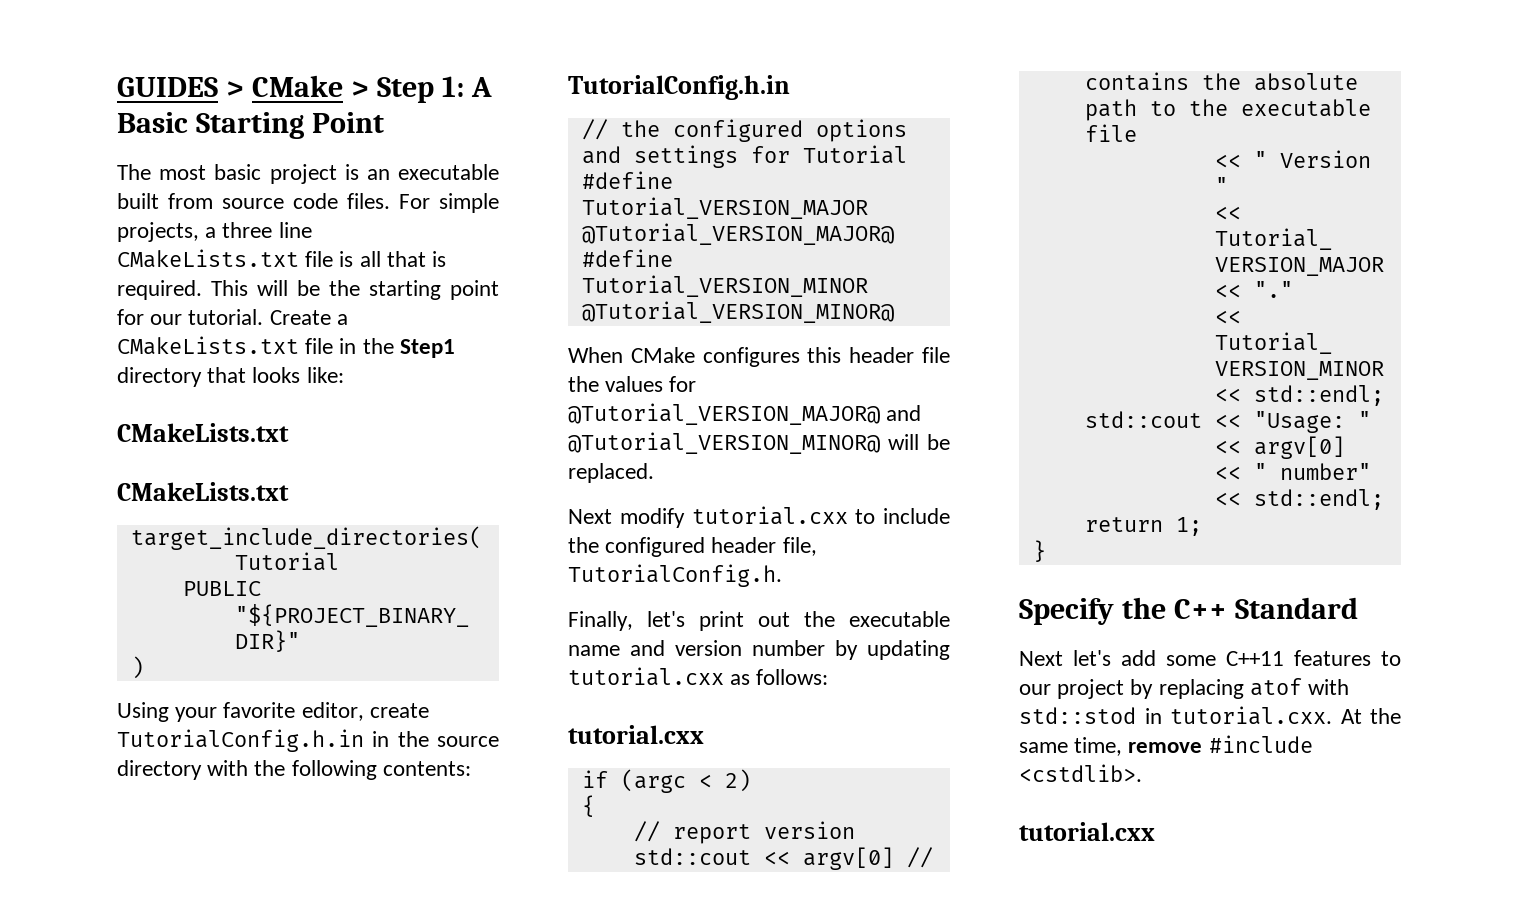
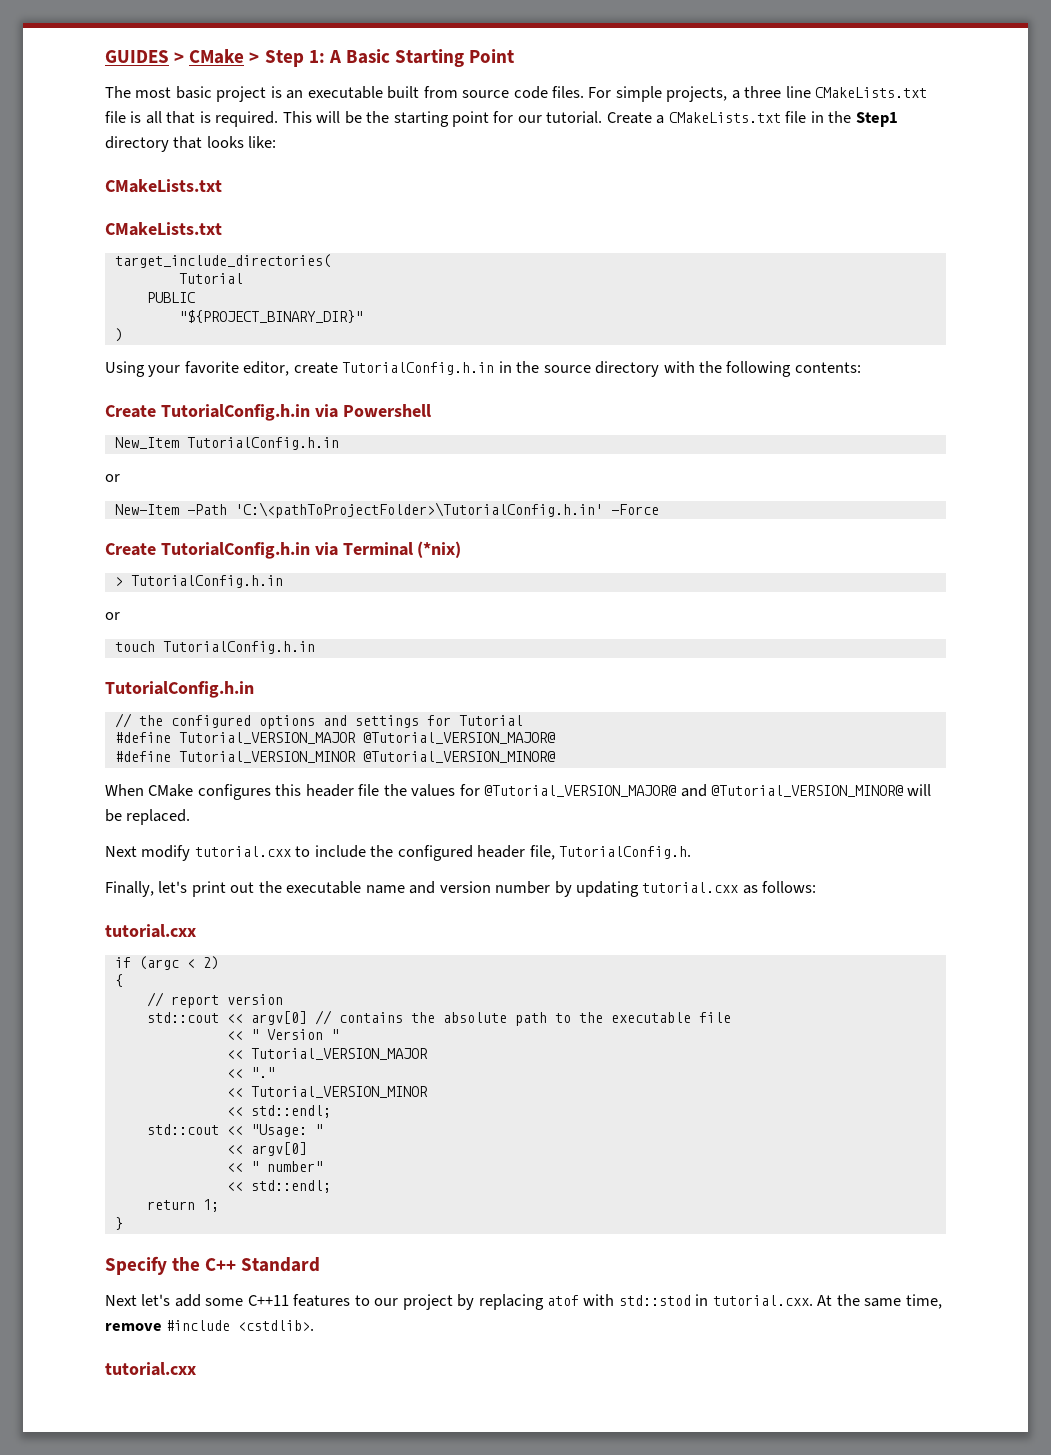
(471, 768) none -> [105,404,431,421] [114,437,339,450] [105,474,120,482] [114,502,659,518] [105,541,462,559] [114,575,283,588] [105,612,120,620] [114,641,315,654] // Create TutorialConfig.h.in via Powershell // New_Item TutorialConfig.h.in // or // New-Item -Path 'C:\<pathToProjectFolder>\TutorialConfig.h.in' -Force // Create TutorialConfig.h.in via Terminal (*nix) // > TutorialConfig.h.in // or // touch TutorialConfig.h.in

